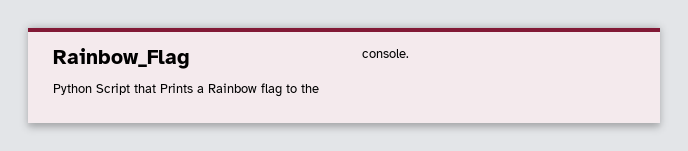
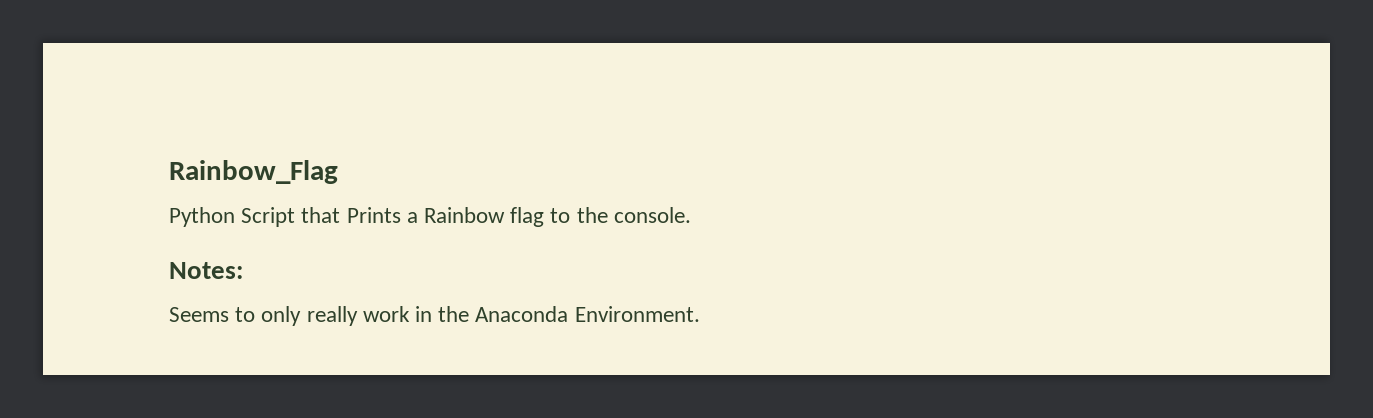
(409, 53) none -> [169,262,243,279] [169,306,700,326] // Notes: // Seems to only really work in the Anaconda Environment.

